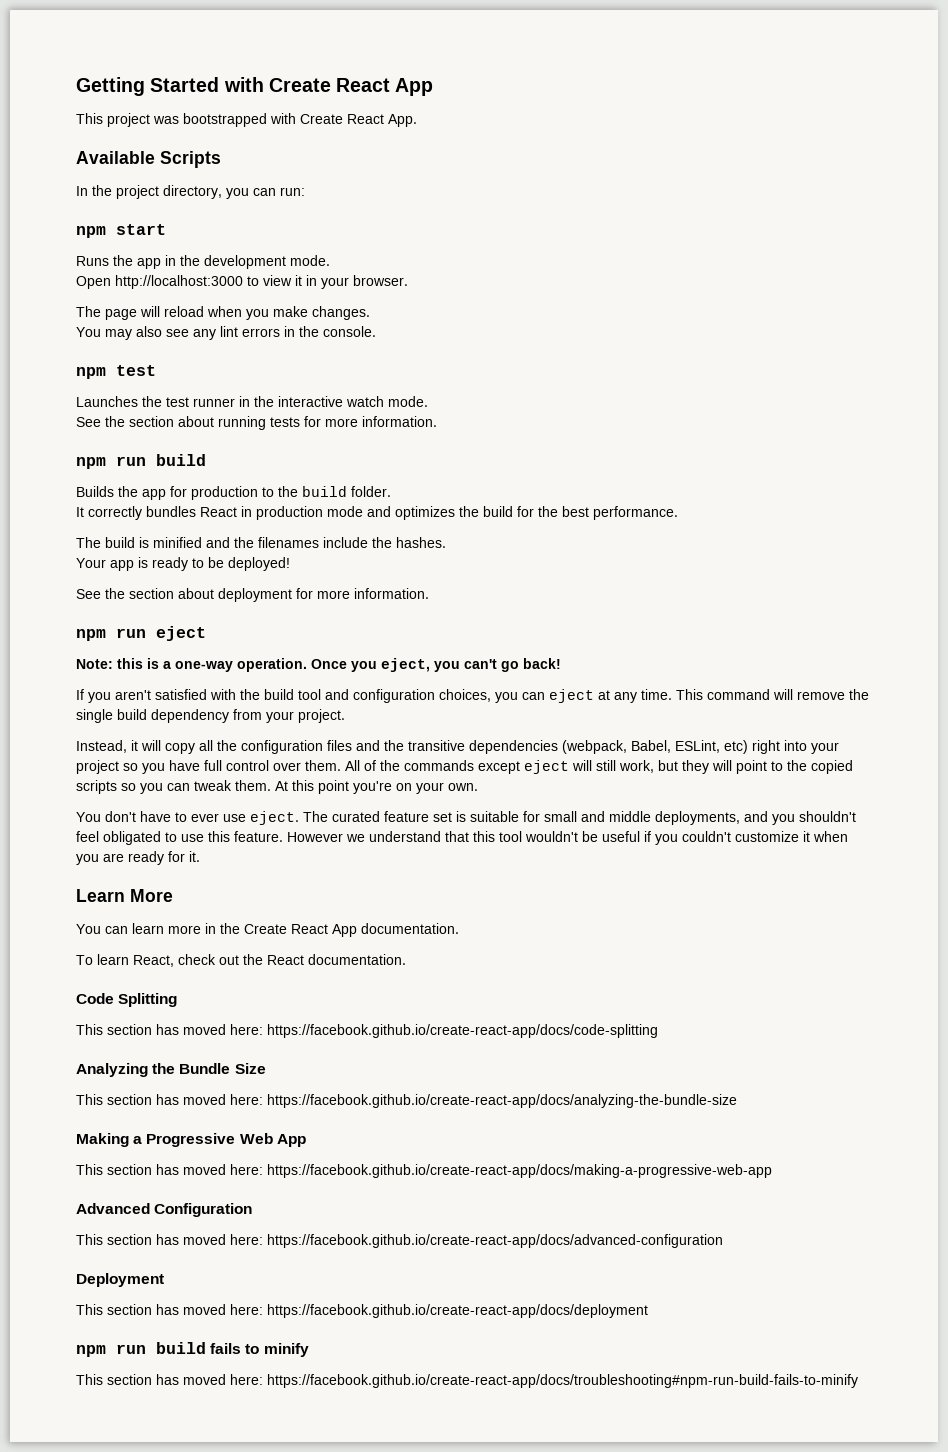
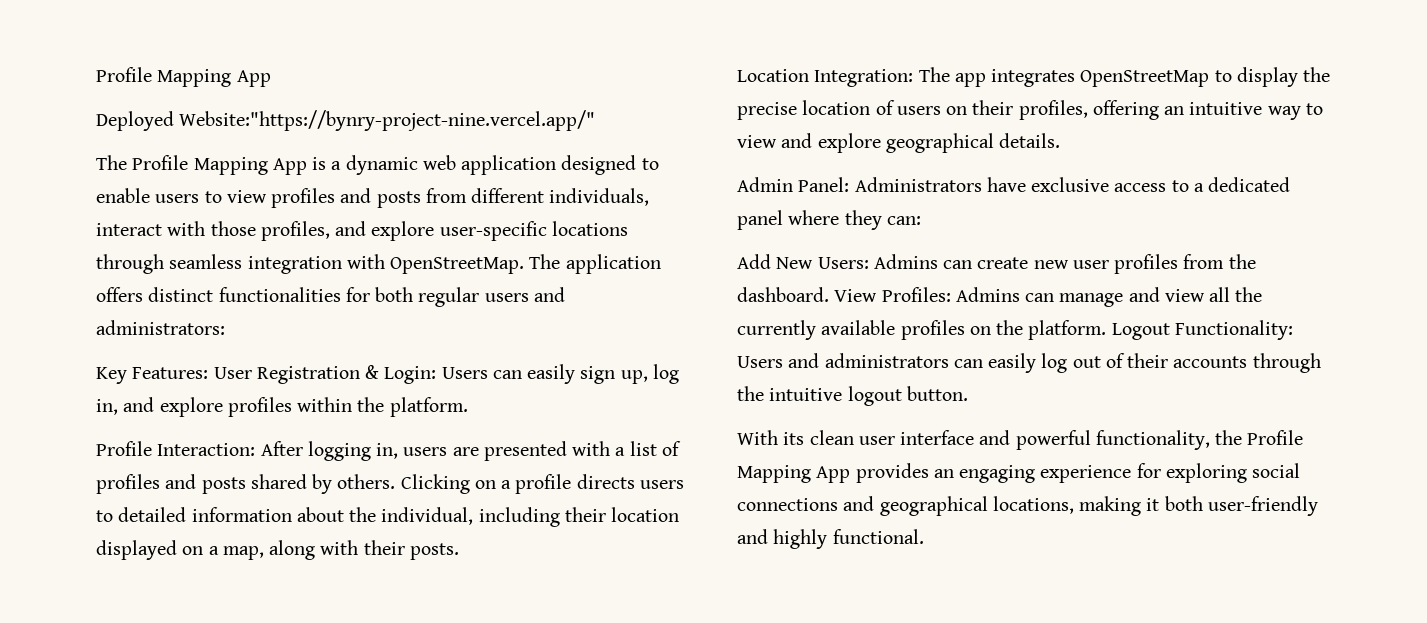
[76,77,434,96] [76,113,417,127] [76,151,221,168] [76,185,305,199] [76,224,166,238] [76,255,330,269] [76,275,408,289] [76,306,370,320] [76,326,376,340] [76,365,156,379] [76,396,428,407] [76,416,437,430] [76,454,206,469] [76,486,391,500] [76,506,678,520] [76,537,446,548] [76,557,290,571] [76,588,429,602] [76,626,206,641] [76,658,561,672] [76,689,869,703] [76,709,345,723] [76,740,839,754] [76,760,853,774] [76,780,478,794] [76,811,856,825] [76,831,848,845] [76,851,200,865] [76,889,173,902] [76,923,459,937] [76,954,406,967] [76,993,178,1007] [76,1024,658,1038] [76,1063,266,1077] [76,1094,737,1108] [76,1133,306,1147] [76,1164,772,1178] [76,1203,253,1217] [76,1234,723,1248] [76,1273,164,1287] [76,1304,648,1318] [76,1342,309,1357] [76,1374,858,1388] Getting Started with Create React App // This project was bootstrapped with Create React App. // Available Scripts // In the project directory, you can run: // npm start // Runs the app in the development mode. // Open http://localhost:3000 to view it in your browser. // The page will reload when you make changes. // You may also see any lint errors in the console. // npm test // Launches the test runner in the interactive watch mode. // See the section about running tests for more information. // npm run build // Builds the app for production to the build folder. // It correctly bundles React in production mode and optimizes the build for the best performance. // The build is minified and the filenames include the hashes. // Your app is ready to be deployed! // See the section about deployment for more information. // npm run eject // Note: this is a one-way operation. Once you eject, you can't go back! // If you aren't satisfied with the build tool and configuration choices, you can eject at any time. This command will remove the single build dependency from your project. // Instead, it will copy all the configuration files and the transitive dependencies (webpack, Babel, ESLint, etc) right into your project so you have full control over them. All of the commands except eject will still work, but they will point to the copied scripts so you can tweak them. At this point you're on your own. // You don't have to ever use eject. The curated feature set is suitable for small and middle deployments, and you shouldn't feel obligated to use this feature. However we understand that this tool wouldn't be useful if you couldn't customize it when you are ready for it. // Learn More // You can learn more in the Create React App documentation. // To learn React, check out the React documentation. // Code Splitting // This section has moved here: https://facebook.github.io/create-react-app/docs/code-splitting // Analyzing the Bundle Size // This section has moved here: https://facebook.github.io/create-react-app/docs/analyzing-the-bundle-size // Making a Progressive Web App // This section has moved here: https://facebook.github.io/create-react-app/docs/making-a-progressive-web-app // Advanced Configuration // This section has moved here: https://facebook.github.io/create-react-app/docs/advanced-configuration // Deployment // This section has moved here: https://facebook.github.io/create-react-app/docs/deployment // npm run build fails to minify // This section has moved here: https://facebook.github.io/create-react-app/docs/troubleshooting#npm-run-build-fails-to-minify -> [96,67,271,87] [96,110,596,131] [96,155,659,175] [96,188,650,208] [96,221,628,241] [96,254,661,274] [96,287,565,307] [96,320,225,335] [96,364,679,384] [96,397,468,417] [96,441,681,461] [96,474,684,494] [96,507,680,527] [96,540,459,560] [737,67,1331,87] [737,100,1323,120] [737,133,1061,153] [737,177,1291,192] [737,210,921,230] [737,254,1256,274] [737,287,1263,307] [737,320,1293,340] [737,353,1321,373] [737,386,968,406] [737,430,1304,450] [737,463,1301,483] [737,496,1318,516] [737,529,924,549] Profile Mapping App // Deployed Website:"https://bynry-project-nine.vercel.app/" // The Profile Mapping App is a dynamic web application designed to enable users to view profiles and posts from different individuals, interact with those profiles, and explore user-specific locations through seamless integration with OpenStreetMap. The application offers distinct functionalities for both regular users and administrators: // Key Features: User Registration & Login: Users can easily sign up, log in, and explore profiles within the platform. // Profile Interaction: After logging in, users are presented with a list of profiles and posts shared by others. Clicking on a profile directs users to detailed information about the individual, including their location displayed on a map, along with their posts. // Location Integration: The app integrates OpenStreetMap to display the precise location of users on their profiles, offering an intuitive way to view and explore geographical details. // Admin Panel: Administrators have exclusive access to a dedicated panel where they can: // Add New Users: Admins can create new user profiles from the dashboard. View Profiles: Admins can manage and view all the currently available profiles on the platform. Logout Functionality: Users and administrators can easily log out of their accounts through the intuitive logout button. // With its clean user interface and powerful functionality, the Profile Mapping App provides an engaging experience for exploring social connections and geographical locations, making it both user-friendly and highly functional.

